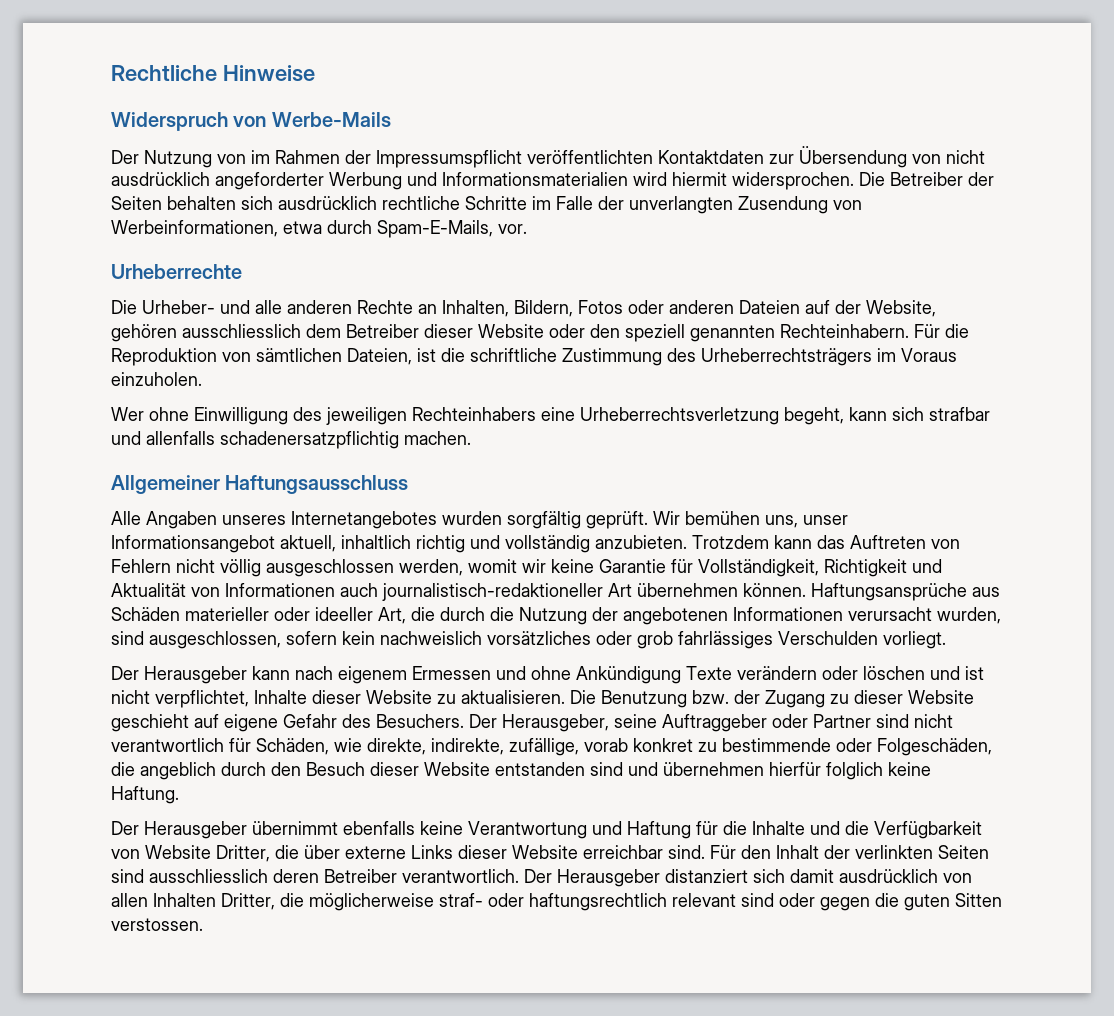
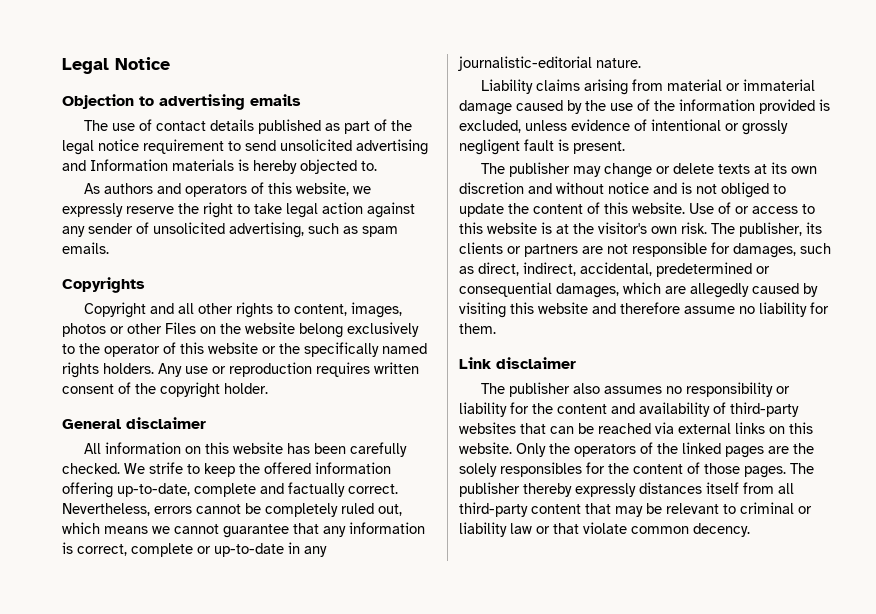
[111,65,315,82] [111,112,391,131] [111,146,985,168] [111,172,994,190] [111,196,862,214] [111,220,527,238] [111,264,242,279] [111,300,936,317] [111,324,969,342] [111,348,957,366] [111,372,202,386] [111,407,990,425] [111,431,471,449] [111,475,409,494] [111,511,848,529] [111,535,960,553] [111,559,942,577] [111,583,1000,601] [111,607,1001,625] [111,631,946,649] [111,666,984,684] [111,690,974,708] [111,714,953,732] [111,738,992,756] [111,762,931,780] [111,786,179,804] [111,821,982,839] [111,845,989,862] [111,869,972,887] [111,893,1002,911] [111,918,203,931] Rechtliche Hinweise // Widerspruch von Werbe-Mails // Der Nutzung von im Rahmen der Impressumspflicht veröffentlichten Kontaktdaten zur Übersendung von nicht ausdrücklich angeforderter Werbung und Informationsmaterialien wird hiermit widersprochen. Die Betreiber der Seiten behalten sich ausdrücklich rechtliche Schritte im Falle der unverlangten Zusendung von Werbeinformationen, etwa durch Spam-E-Mails, vor. // Urheberrechte // Die Urheber- und alle anderen Rechte an Inhalten, Bildern, Fotos oder anderen Dateien auf der Website, gehören ausschliesslich dem Betreiber dieser Website oder den speziell genannten Rechteinhabern. Für die Reproduktion von sämtlichen Dateien, ist die schriftliche Zustimmung des Urheberrechtsträgers im Voraus einzuholen. // Wer ohne Einwilligung des jeweiligen Rechteinhabers eine Urheberrechtsverletzung begeht, kann sich strafbar und allenfalls schadenersatzpflichtig machen. // Allgemeiner Haftungsausschluss // Alle Angaben unseres Internetangebotes wurden sorgfältig geprüft. Wir bemühen uns, unser Informationsangebot aktuell, inhaltlich richtig und vollständig anzubieten. Trotzdem kann das Auftreten von Fehlern nicht völlig ausgeschlossen werden, womit wir keine Garantie für Vollständigkeit, Richtigkeit und Aktualität von Informationen auch journalistisch-redaktioneller Art übernehmen können. Haftungsansprüche aus Schäden materieller oder ideeller Art, die durch die Nutzung der angebotenen Informationen verursacht wurden, sind ausgeschlossen, sofern kein nachweislich vorsätzliches oder grob fahrlässiges Verschulden vorliegt. // Der Herausgeber kann nach eigenem Ermessen und ohne Ankündigung Texte verändern oder löschen und ist nicht verpflichtet, Inhalte dieser Website zu aktualisieren. Die Benutzung bzw. der Zugang zu dieser Website geschieht auf eigene Gefahr des Besuchers. Der Herausgeber, seine Auftraggeber oder Partner sind nicht verantwortlich für Schäden, wie direkte, indirekte, zufällige, vorab konkret zu bestimmende oder Folgeschäden, die angeblich durch den Besuch dieser Website entstanden sind und übernehmen hierfür folglich keine Haftung. // Der Herausgeber übernimmt ebenfalls keine Verantwortung und Haftung für die Inhalte und die Verfügbarkeit von Website Dritter, die über externe Links dieser Website erreichbar sind. Für den Inhalt der verlinkten Seiten sind ausschliesslich deren Betreiber verantwortlich. Der Herausgeber distanziert sich damit ausdrücklich von allen Inhalten Dritter, die möglicherweise straf- oder haftungsrechtlich relevant sind oder gegen die guten Sitten verstossen. -> [62,57,170,74] [62,94,301,110] [84,119,413,134] [62,139,428,155] [62,159,377,174] [84,182,372,197] [62,202,415,218] [62,222,398,238] [62,242,109,254] [62,277,145,293] [84,302,403,318] [62,322,419,338] [62,342,427,357] [62,362,419,378] [62,382,268,398] [62,417,206,429] [84,442,408,457] [62,462,391,477] [62,482,398,498] [62,503,402,517] [62,522,425,538] [62,542,327,557] [458,56,641,71] [481,79,816,95] [459,99,830,115] [459,119,788,135] [459,139,625,155] [481,162,818,178] [459,182,786,198] [459,202,815,217] [459,222,822,237] [459,242,831,258] [459,262,770,277] [459,282,818,298] [459,302,829,318] [459,323,496,334] [459,357,576,369] [481,382,791,397] [459,402,799,417] [459,422,813,434] [459,442,814,458] [459,462,814,478] [459,482,794,497] [459,502,812,517] [459,522,750,537] Legal Notice // Objection to advertising emails // The use of contact details published as part of the legal notice requirement to send unsolicited advertising and Information materials is hereby objected to. // As authors and operators of this website, we expressly reserve the right to take legal action against any sender of unsolicited advertising, such as spam emails. // Copyrights // Copyright and all other rights to content, images, photos or other Files on the website belong exclusively to the operator of this website or the specifically named rights holders. Any use or reproduction requires written consent of the copyright holder. // General disclaimer // All information on this website has been carefully checked. We strife to keep the offered information offering up-to-date, complete and factually correct. Nevertheless, errors cannot be completely ruled out, which means we cannot guarantee that any information is correct, complete or up-to-date in any journalistic-editorial nature. // Liability claims arising from material or immaterial damage caused by the use of the information provided is excluded, unless evidence of intentional or grossly negligent fault is present. // The publisher may change or delete texts at its own discretion and without notice and is not obliged to update the content of this website. Use of or access to this website is at the visitor's own risk. The publisher, its clients or partners are not responsible for damages, such as direct, indirect, accidental, predetermined or consequential damages, which are allegedly caused by visiting this website and therefore assume no liability for them. // Link disclaimer // The publisher also assumes no responsibility or liability for the content and availability of third-party websites that can be reached via external links on this website. Only the operators of the linked pages are the solely responsibles for the content of those pages. The publisher thereby expressly distances itself from all third-party content that may be relevant to criminal or liability law or that violate common decency.

